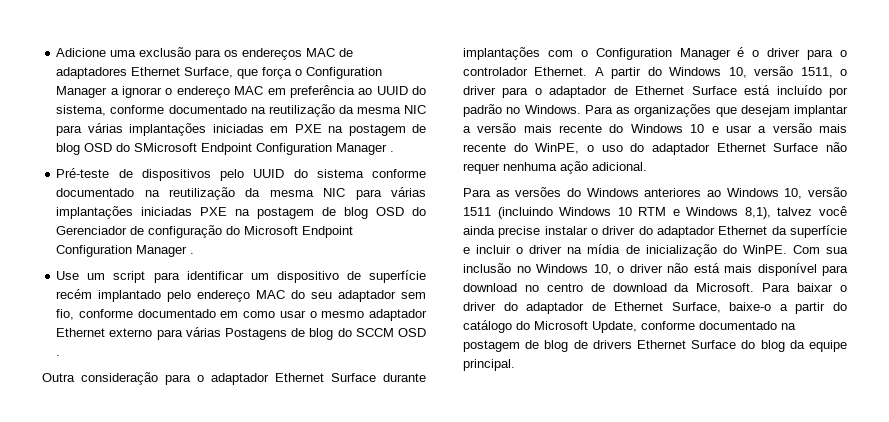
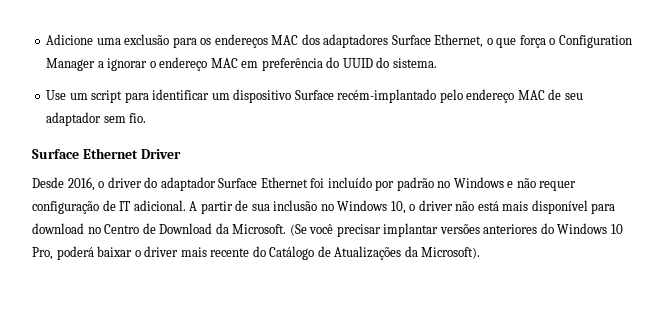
[339,48,354,57] [56,67,234,79] de adaptadores Ethernet Surface, -> [301,34,493,48] dos adaptadores Surface Ethernet, o
[358,86,427,95] [56,104,427,117] [56,123,426,136] [56,143,395,155] [56,168,426,181] [56,187,426,200] [56,206,426,219] [56,225,354,238] [56,245,195,257] ao UUID do sistema, conforme documentado na reutilização da mesma NIC para várias implantações iniciadas em PXE na postagem de blog OSD do SMicrosoft Endpoint Configuration Manager . // Pré-teste de dispositivos pelo UUID do sistema conforme documentado na reutilização da mesma NIC para várias implantações iniciadas PXE na postagem de blog OSD do Gerenciador de configuração do Microsoft Endpoint Configuration Manager . -> [326,57,437,68] do UUID do sistema.
[346,270,426,283] [56,289,162,302] de superfície recém implantado -> [294,89,437,103] Surface recém-implantado
[291,290,306,299] do -> [548,89,562,100] de
[56,309,427,321] [56,327,426,340] [56,355,61,356] [42,372,426,385] [463,47,848,60] [463,66,848,79] [463,85,848,98] [463,104,848,117] [463,123,847,133] [463,142,847,155] [463,161,647,174] [463,187,847,199] [463,206,847,219] [463,225,847,238] [463,244,820,257] fio, conforme documentado em como usar o mesmo adaptador Ethernet externo para várias Postagens de blog do SCCM OSD . // Outra consideração para o adaptador Ethernet Surface durante implantações com o Configuration Manager é o driver para o controlador Ethernet. A partir do Windows 10, versão 1511, o driver para o adaptador de Ethernet Surface está incluído por padrão no Windows. Para as organizações que desejam implantar a versão mais recente do Windows 10 e usar a versão mais recente do WinPE, o uso do adaptador Ethernet Surface não requer nenhuma ação adicional. // Para as versões do Windows anteriores ao Windows 10, versão 1511 (incluindo Windows 10 RTM e Windows 8,1), talvez você ainda precise instalar o driver do adaptador Ethernet da superfície e incluir o driver na mídia de inicialização do WinPE. Com -> [129,113,147,123] [32,148,181,159] [32,177,577,191] [32,200,249,214] fio. // Surface Ethernet Driver // Desde 2016, o driver do adaptador Surface Ethernet foi incluído por padrão no Windows e não requer configuração de IT adicional. A partir de
[546,283,847,292] [463,302,847,314] [463,320,796,333] [463,340,847,352] [463,359,515,371] centro de download da Microsoft. Para baixar o driver do adaptador de Ethernet Surface, baixe-o a partir do catálogo do Microsoft Update, conforme documentado na postagem de blog de drivers Ethernet Surface do blog da equipe principal. -> [104,223,623,237] [32,246,481,260] Centro de Download da Microsoft. (Se você precisar implantar versões anteriores do Windows 10 Pro, poderá baixar o driver mais recente do Catálogo de Atualizações da Microsoft).

